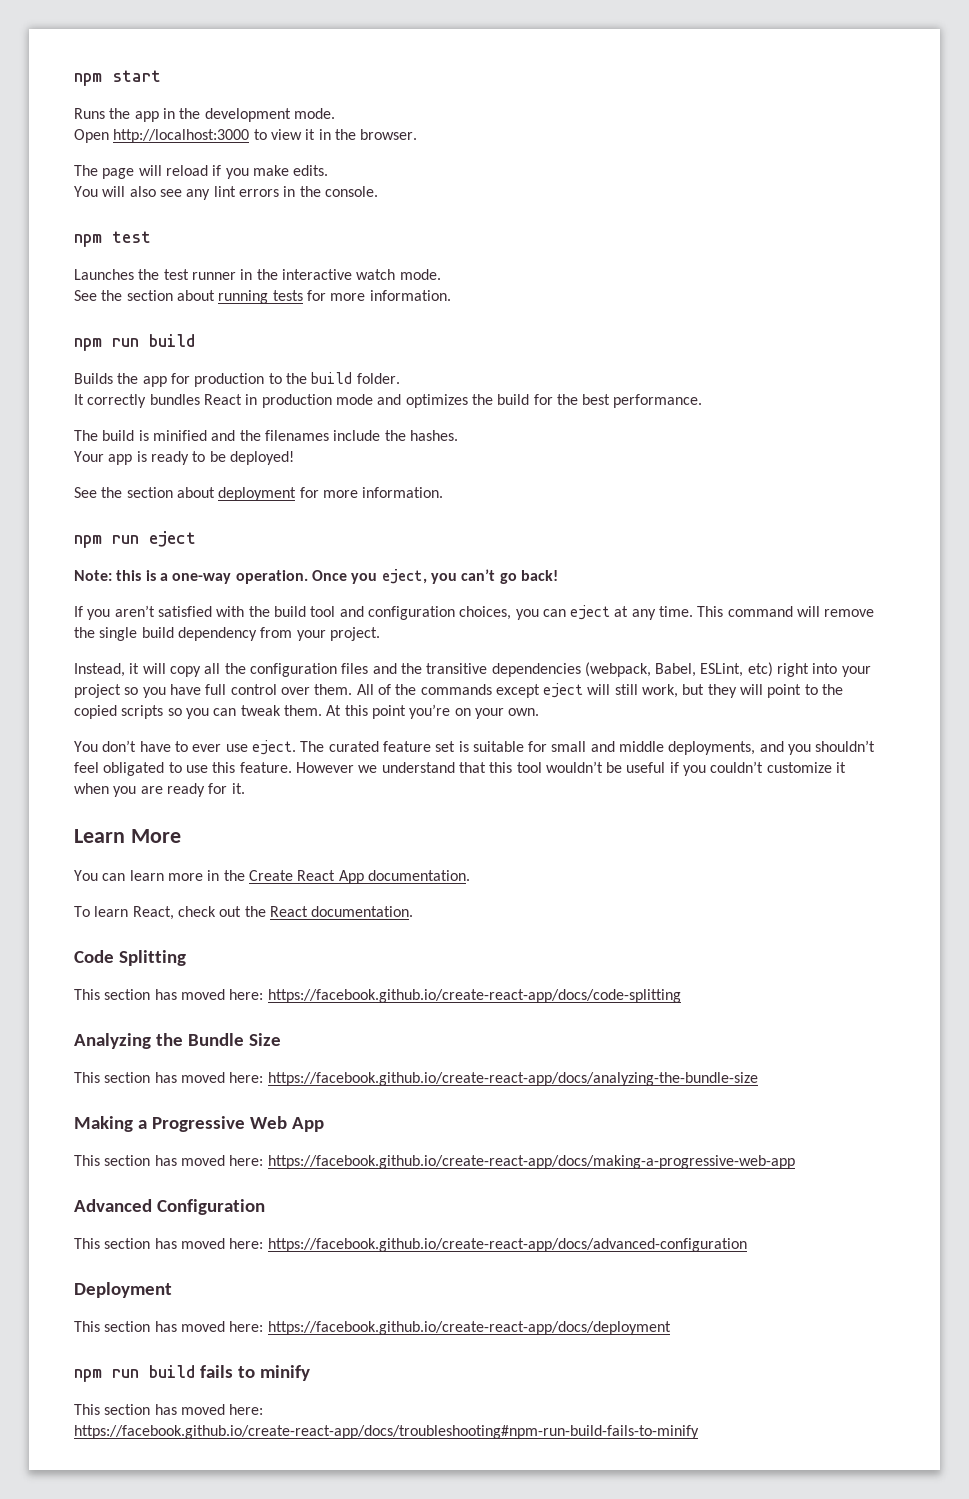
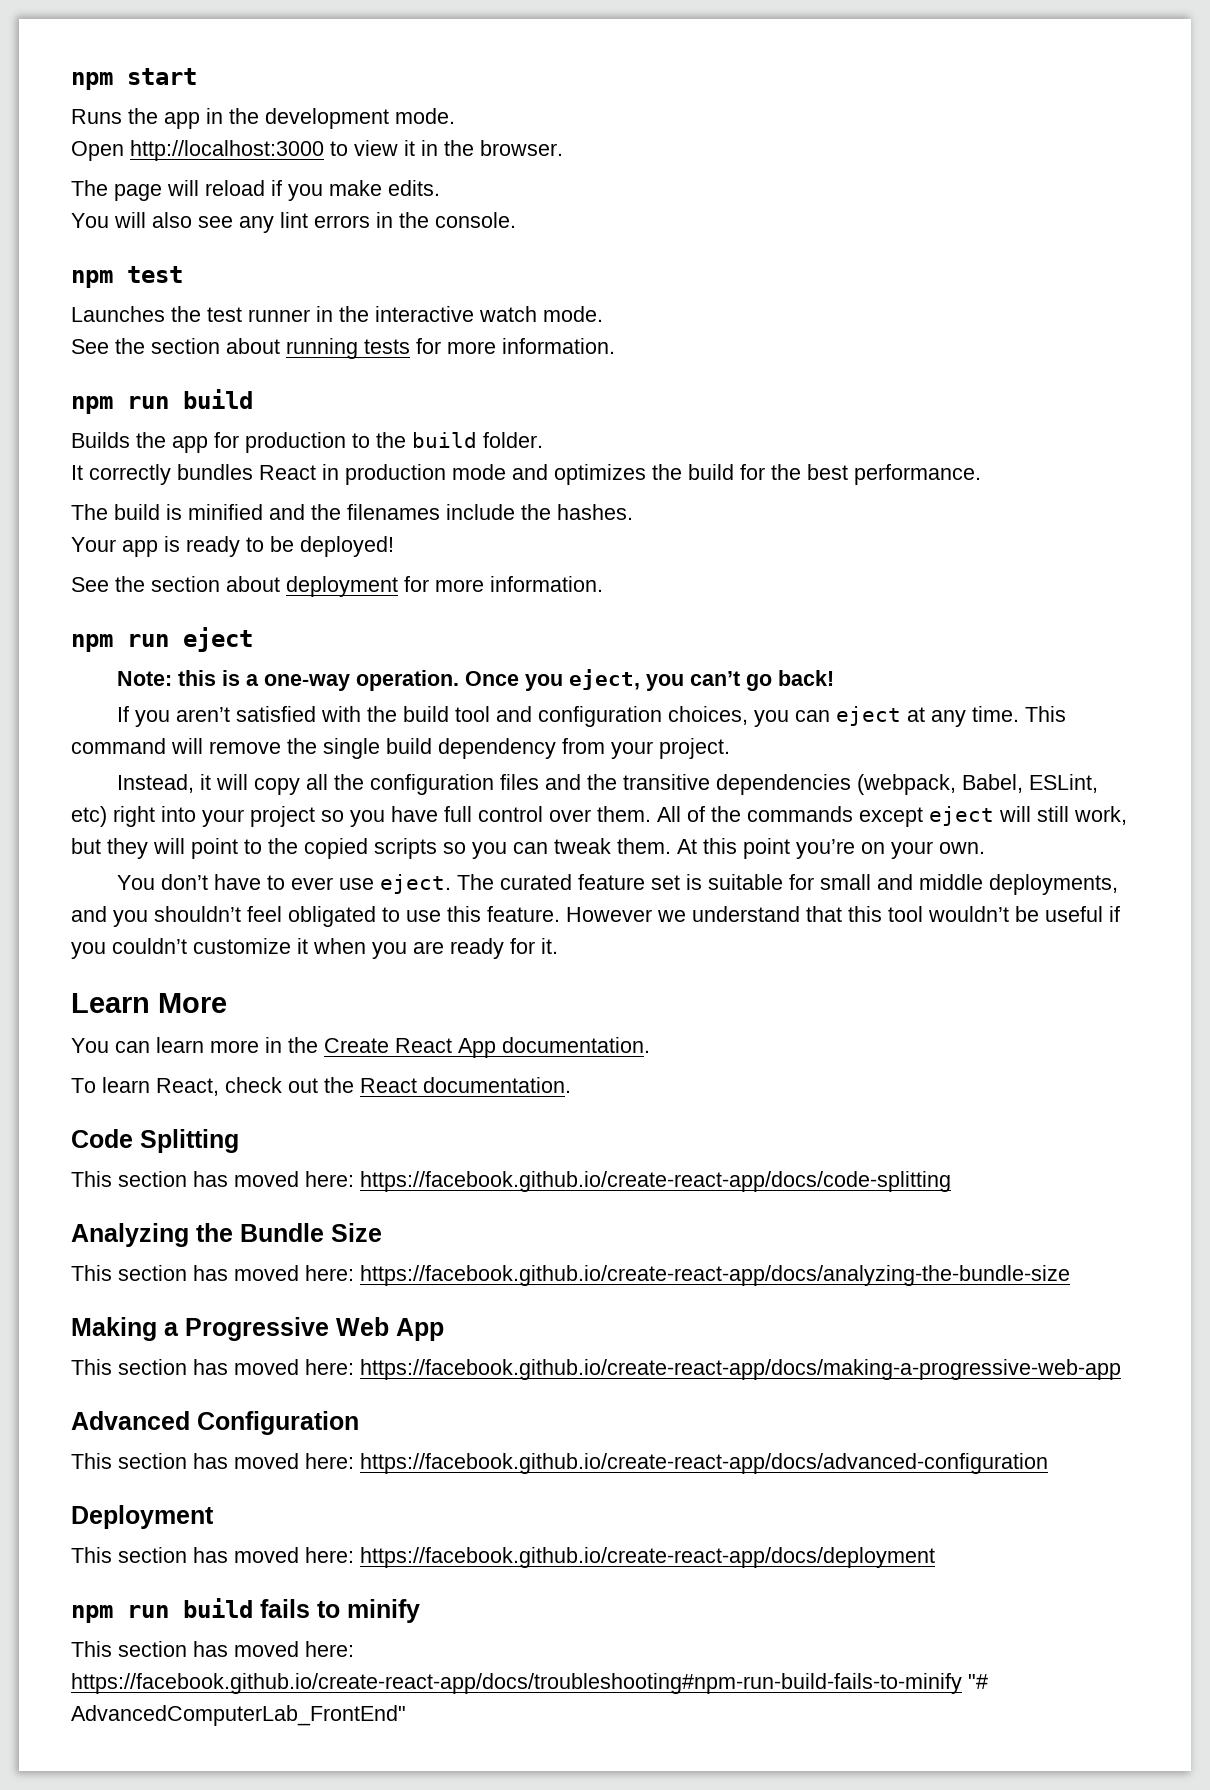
(699, 1432) none -> [968,1674,988,1689] [71,1705,406,1726] "# AdvancedComputerLab_FrontEnd"

